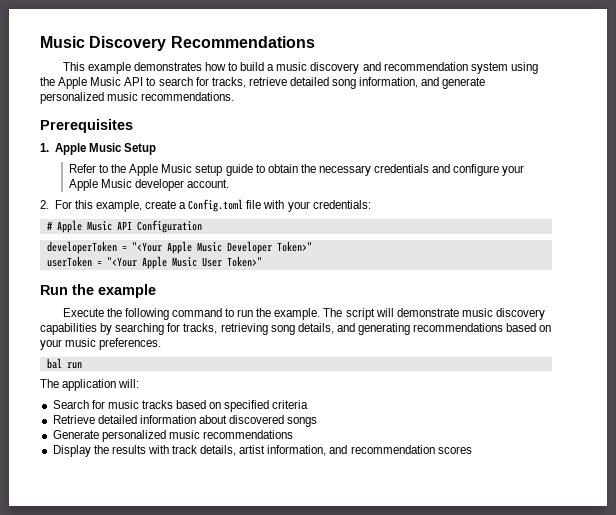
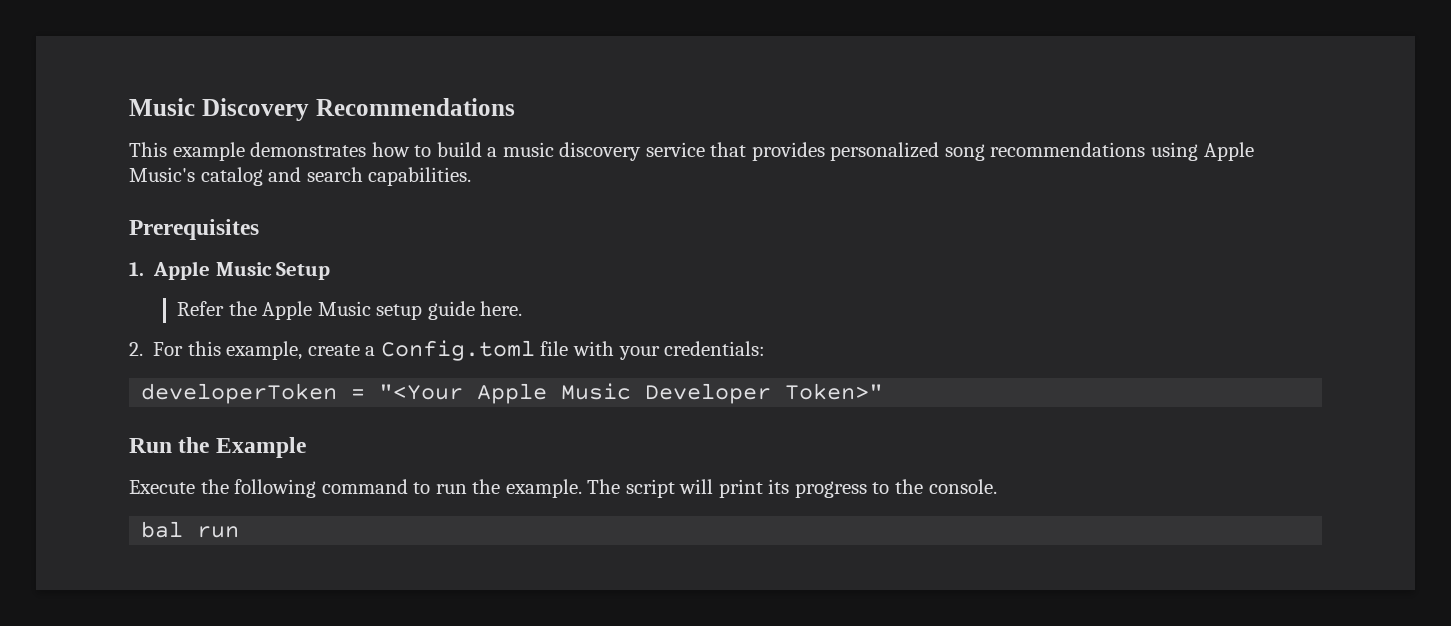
[362,62,538,74] [40,77,486,89] [40,92,235,104] and recommendation system using the Apple Music API to search for tracks, retrieve detailed song information, and generate personalized music recommendations. -> [645,142,1254,161] [129,167,472,186] service that provides personalized song recommendations using Apple Music's catalog and search capabilities.
[98,164,108,173] to -> (225, 308) none
[255,164,525,176] [68,179,230,191] to obtain the necessary credentials and configure your Apple Music developer account. -> [480,301,523,316] here.
[46,220,202,233] // # Apple Music API Configuration -> (766, 348) none
[46,256,262,269] // userToken = "<Your Apple Music User Token>" -> (884, 391) none
[98,284,156,298] example -> [215,437,306,458] Example
[396,308,545,320] [40,323,552,335] [40,338,162,350] [46,358,82,369] [40,379,140,391] [52,400,309,412] [52,415,318,427] [52,430,293,442] [52,445,472,457] demonstrate music discovery capabilities by searching for tracks, retrieving song details, and generating recommendations based on your music preferences. // bal run // The application will: // Search for music tracks based on specified criteria // Retrieve detailed information about discovered songs // Generate personalized music recommendations // Display the results with track details, artist information, and recommendation scores -> [718,479,997,498] [141,521,240,538] print its progress to the console. // bal run

